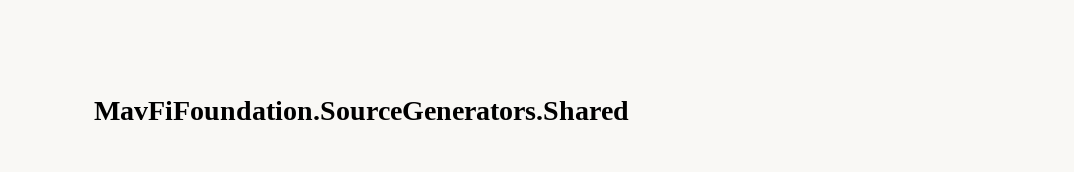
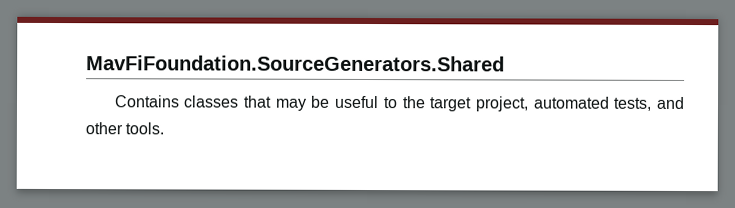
(629, 110) none -> [113,95,685,112] [85,122,165,135] // Contains classes that may be useful to the target project, automated tests, and other tools.

